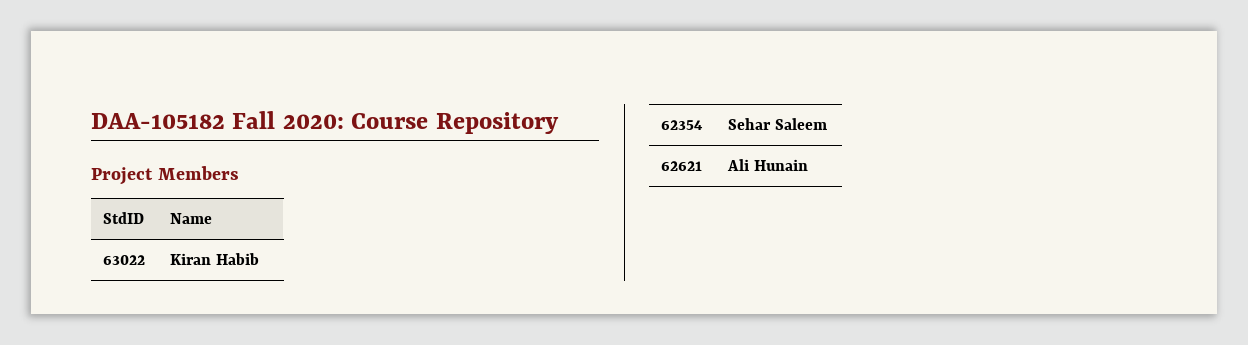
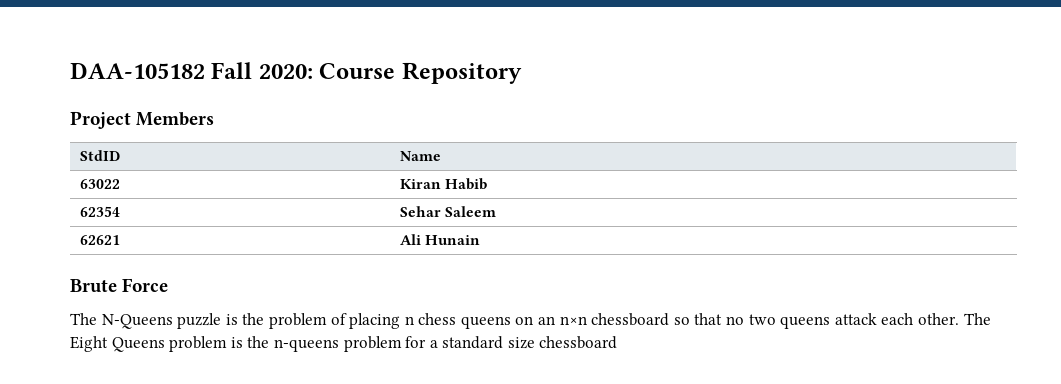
(808, 165) none -> [70,278,169,293] [70,313,991,329] [70,336,618,352] // Brute Force // The N-Queens puzzle is the problem of placing n chess queens on an n×n chessboard so that no two queens attack each other. The Eight Queens problem is the n-queens problem for a standard size chessboard

